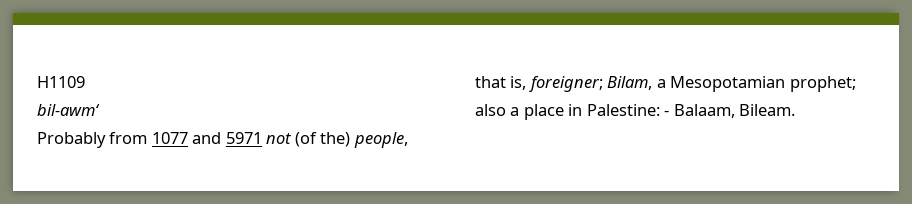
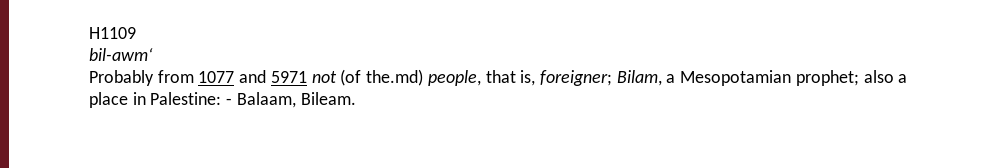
[320,132,351,147] the) -> [366,69,424,86] the.md)

